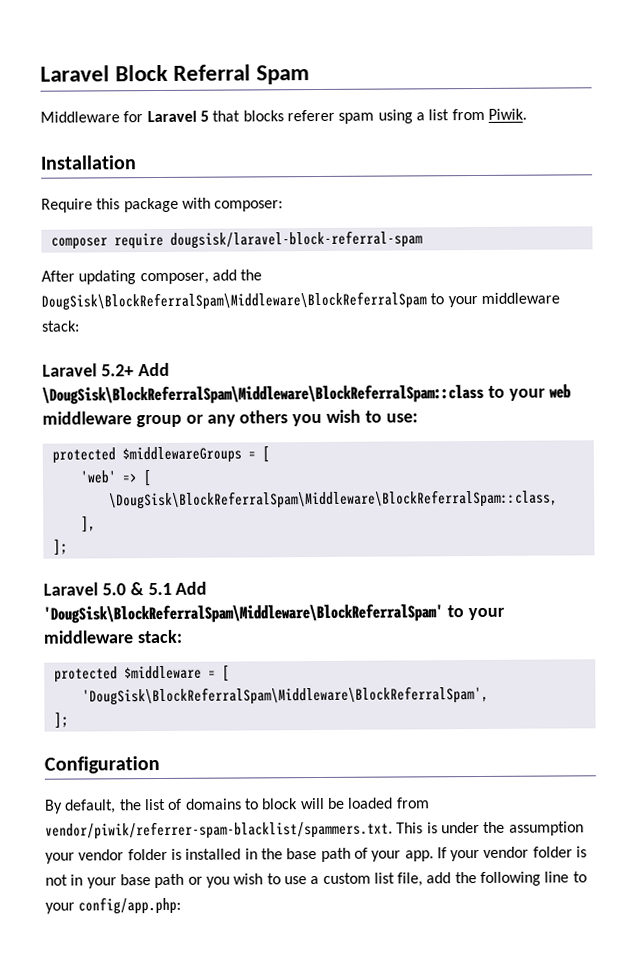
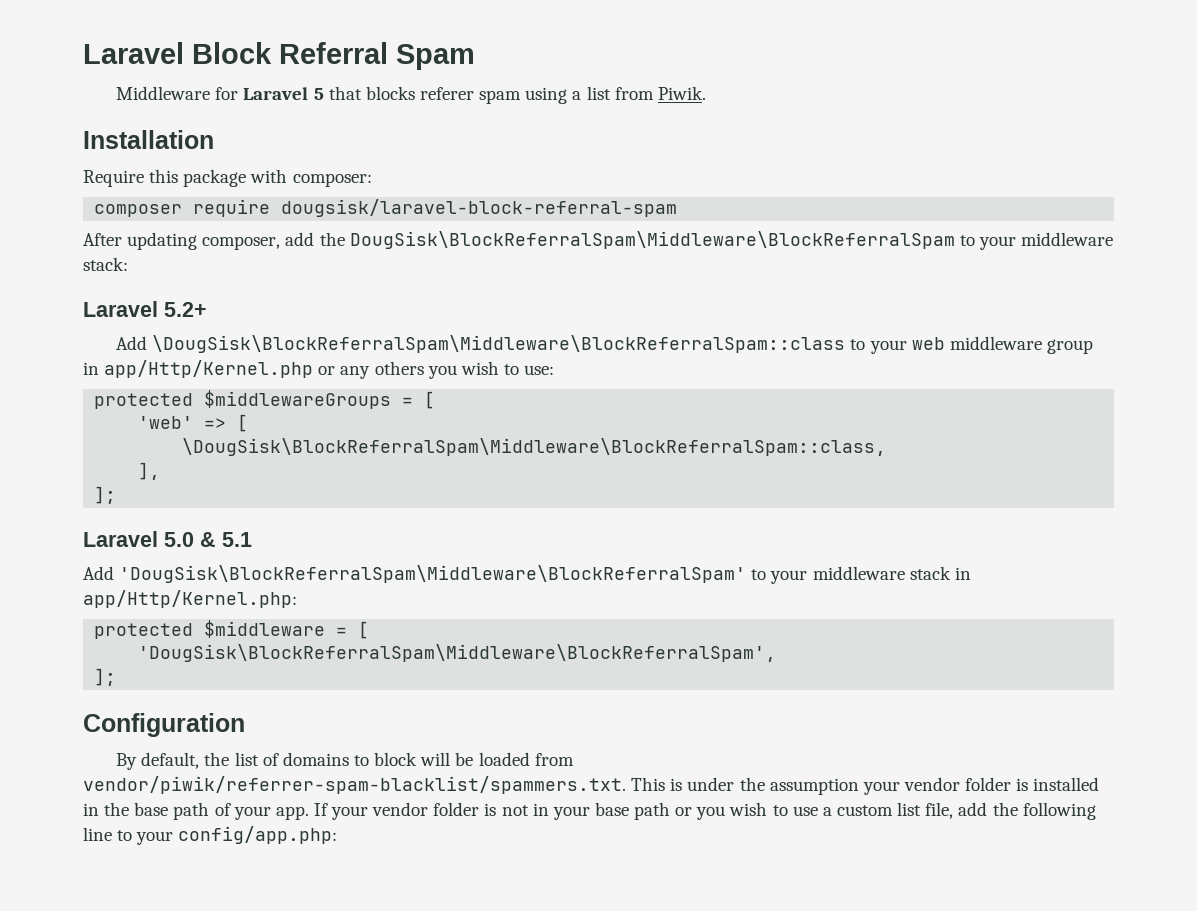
(134, 370) none -> (207, 309) //
(182, 421) none -> [83,360,314,378] in app/Http/Kernel.php
(172, 589) none -> (252, 539) //
[136,629,183,644] stack: -> [909,566,971,580] [83,590,297,608] stack in app/Http/Kernel.php:

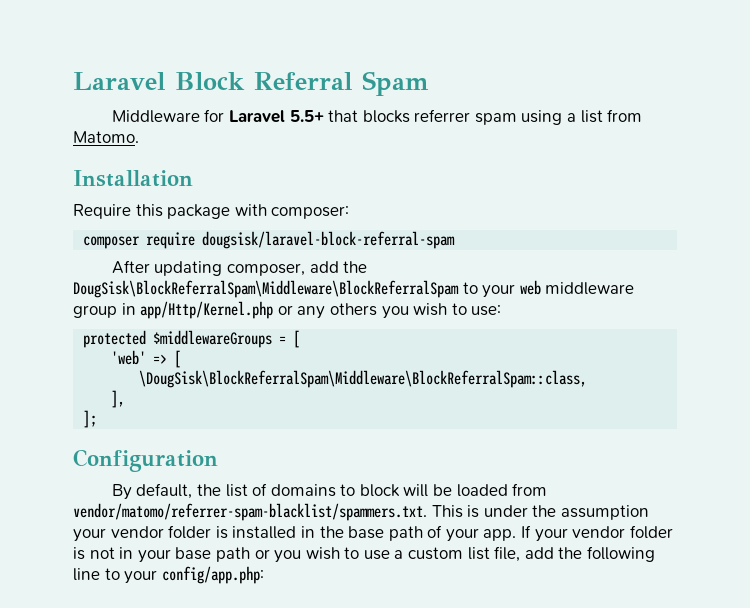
[313,88,324,100] 5 -> [289,110,324,122] 5.5+
[419,87,474,100] referer -> [414,109,471,122] referrer
[657,86,706,100] Piwik. -> [73,131,139,143] Matomo.
[1021,232,1114,246] [83,257,128,271] [83,301,207,317] [116,335,907,354] middleware stack: // Laravel 5.2+ // Add \DougSisk\BlockReferralSpam\Middleware\BlockReferralSpam::class to your -> (516, 291) none
[83,531,252,547] [83,565,971,584] [83,590,297,608] [94,620,370,639] [138,644,777,662] [94,668,117,686] // Laravel 5.0 & 5.1 // Add 'DougSisk\BlockReferralSpam\Middleware\BlockReferralSpam' to your middleware stack in app/Http/Kernel.php: // protected $middleware = [ // 'DougSisk\BlockReferralSpam\Middleware\BlockReferralSpam', // ]; -> (98, 419) none
[83,776,626,794] vendor/piwik/referrer-spam-blacklist/spammers.txt. -> [73,503,427,521] vendor/matomo/referrer-spam-blacklist/spammers.txt.

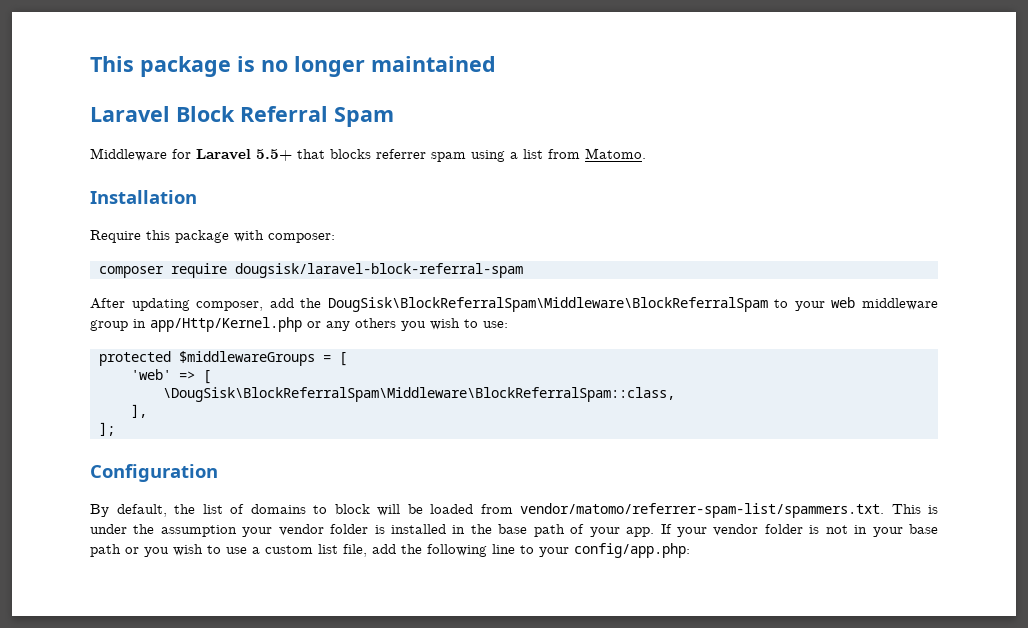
(73, 81) none -> [90,56,496,77] This package is no longer maintained //
[73,503,427,521] vendor/matomo/referrer-spam-blacklist/spammers.txt. -> [520,503,884,518] vendor/matomo/referrer-spam-list/spammers.txt.

